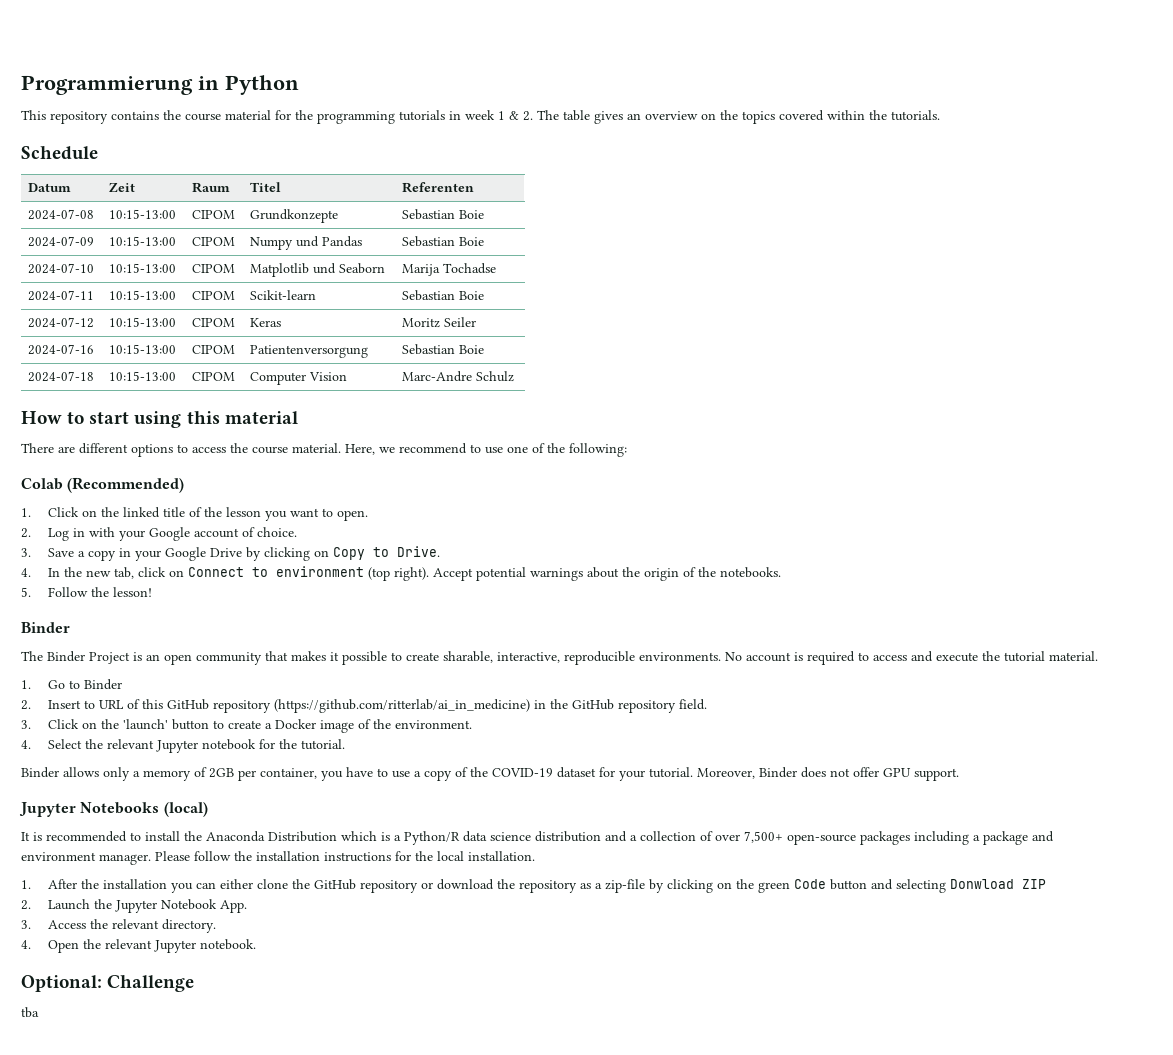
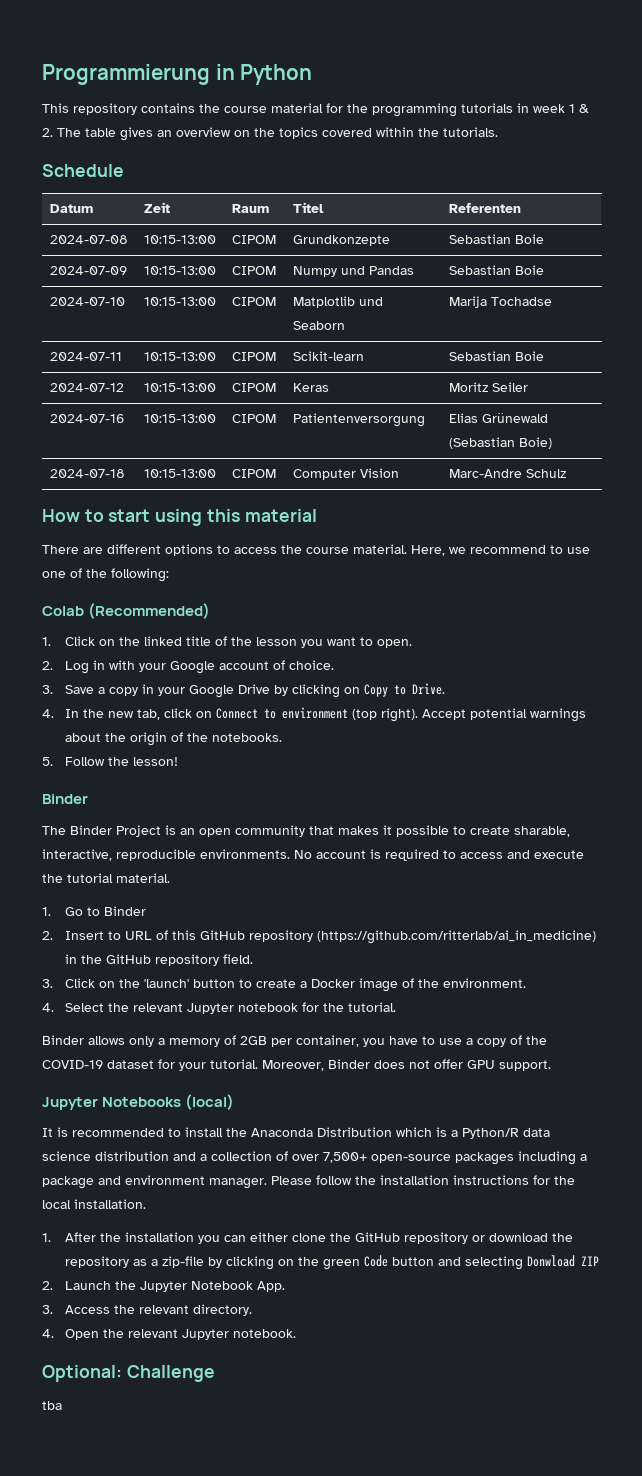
[402,344,485,355] Sebastian Boie -> [448,413,548,423] [448,437,552,449] Elias Grünewald (Sebastian Boie)

